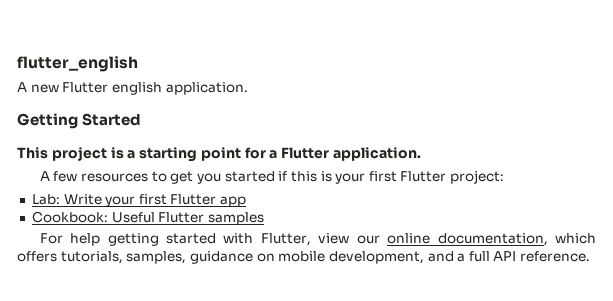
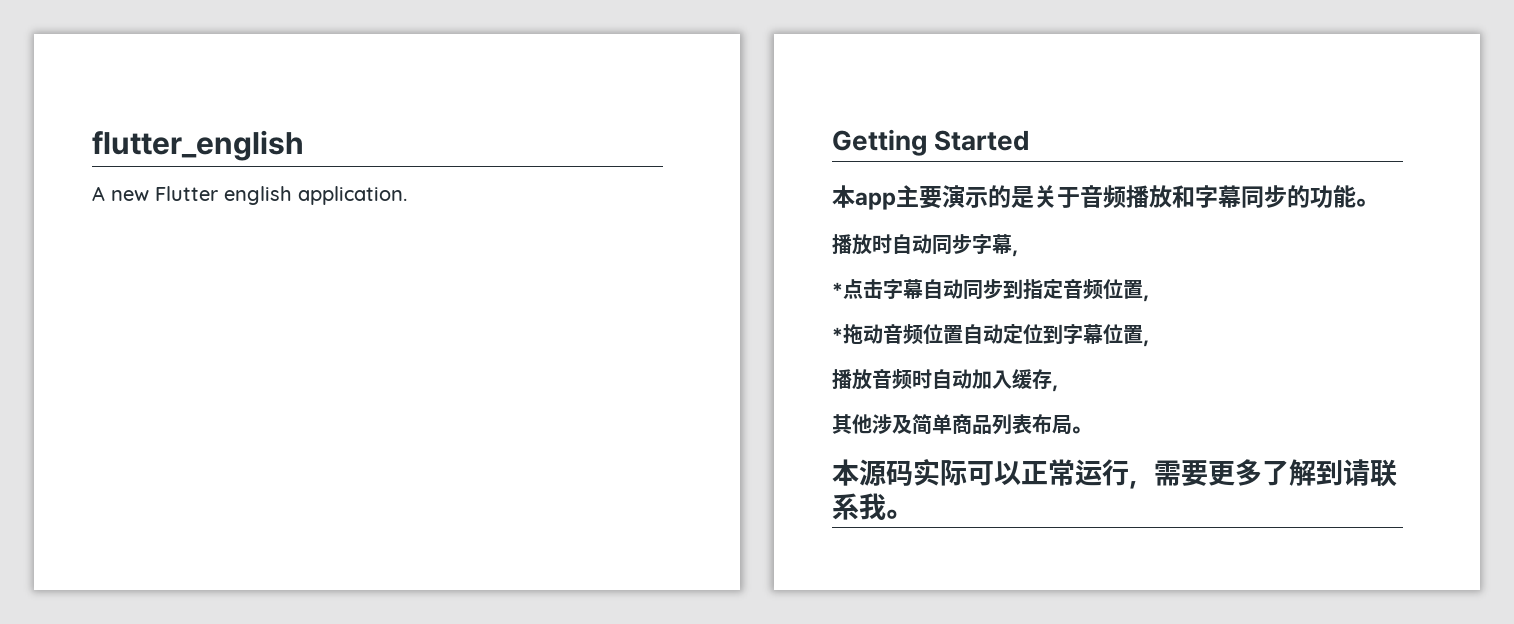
[17,147,422,162] [39,170,505,184] [31,194,247,207] [31,211,264,225] [39,233,596,246] [17,251,591,264] This project is a starting point for a Flutter application. // A few resources to get you started if this is your first Flutter project: // Lab: Write your first Flutter app // Cookbook: Useful Flutter samples // For help getting started with Flutter, view our online documentation, which offers tutorials, samples, guidance on mobile development, and a full API reference. -> [832,185,1378,210] [832,234,1031,257] [832,279,1162,302] [832,324,1162,347] [832,369,1071,392] [832,414,1091,435] [832,459,1397,489] [832,493,911,520] 本app主要演示的是关于音频播放和字幕同步的功能。 // 播放时自动同步字幕， // *点击字幕自动同步到指定音频位置， // *拖动音频位置自动定位到字幕位置， // 播放音频时自动加入缓存， // 其他涉及简单商品列表布局。 // 本源码实际可以正常运行，需要更多了解到请联系我。

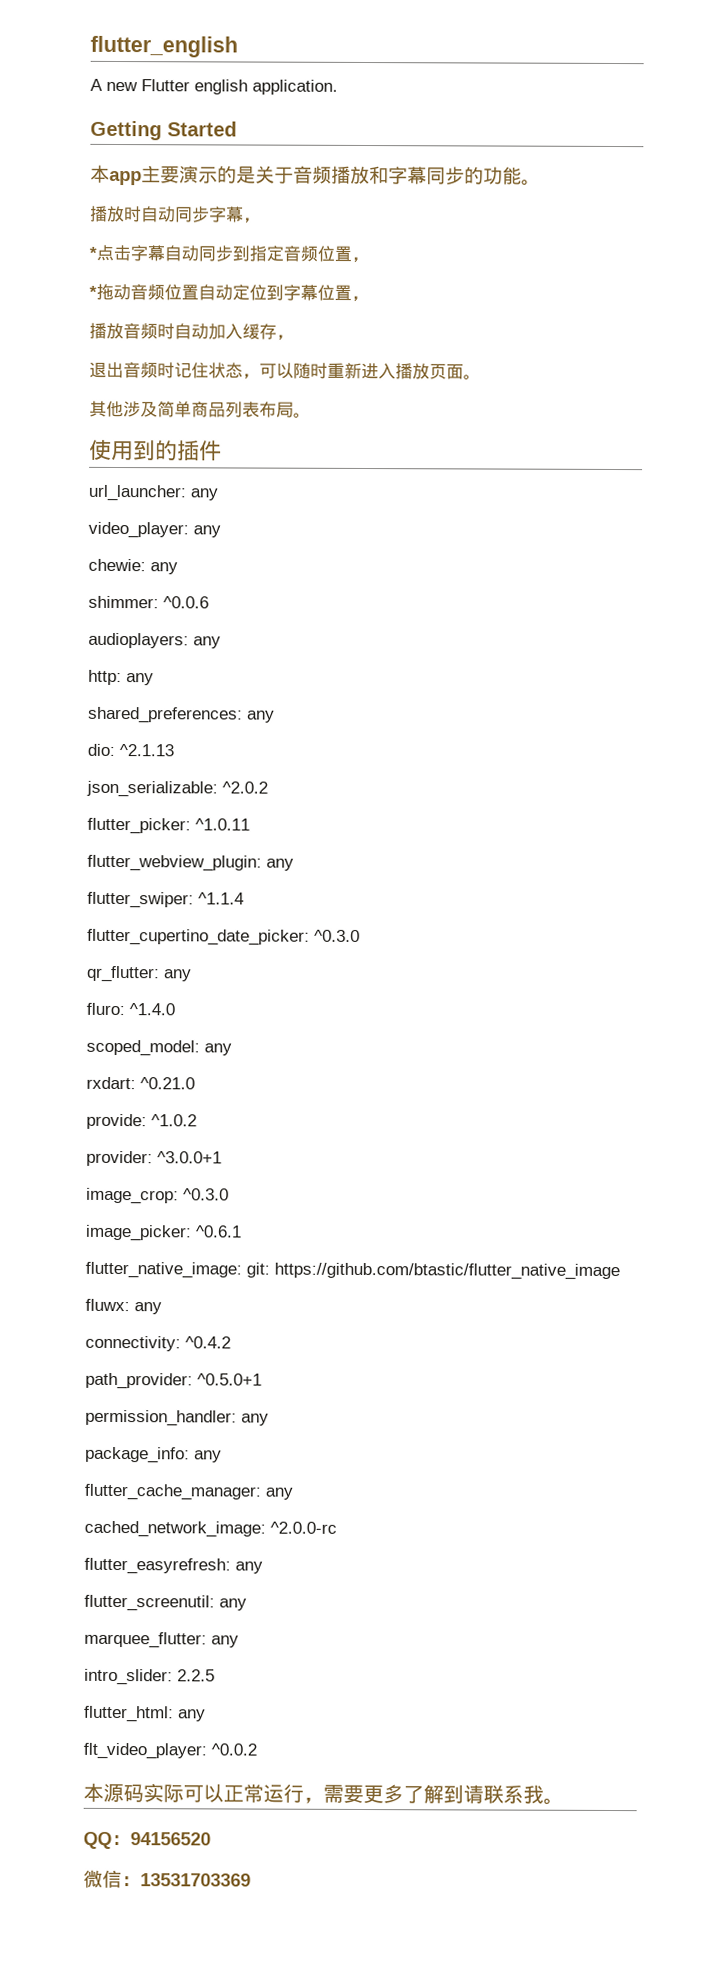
(1071, 388) none -> [89,361,481,380] // 退出音频时记住状态，可以随时重新进入播放页面。
(1091, 430) none -> [89,439,222,462] [88,484,218,502] [88,521,221,539] [88,558,178,575] [88,595,209,609] [88,632,221,649] [88,669,154,686] [88,706,275,724] [87,743,174,757] [86,780,268,798] [87,817,250,835] [87,854,294,872] [87,891,244,909] [87,928,360,946] [86,965,192,983] [86,1002,175,1016] [86,1039,232,1057] [86,1076,195,1090] [86,1113,197,1130] [86,1150,222,1167] [86,1187,229,1205] [85,1224,242,1242] [85,1261,620,1281] [85,1298,162,1315] [85,1335,231,1352] [85,1372,262,1390] [85,1409,269,1427] [85,1446,222,1464] [84,1483,293,1501] [84,1520,337,1538] [84,1557,263,1575] [84,1594,247,1612] [84,1631,239,1649] [84,1668,215,1686] [84,1705,206,1723] [83,1742,257,1760] // 使用到的插件 // url_launcher: any // video_player: any // chewie: any // shimmer: ^0.0.6 // audioplayers: any // http: any // shared_preferences: any // dio: ^2.1.13 // json_serializable: ^2.0.2 // flutter_picker: ^1.0.11 // flutter_webview_plugin: any // flutter_swiper: ^1.1.4 // flutter_cupertino_date_picker: ^0.3.0 // qr_flutter: any // fluro: ^1.4.0 // scoped_model: any // rxdart: ^0.21.0 // provide: ^1.0.2 // provider: ^3.0.0+1 // image_crop: ^0.3.0 // image_picker: ^0.6.1 // flutter_native_image: git: https://github.com/btastic/flutter_native_image // fluwx: any // connectivity: ^0.4.2 // path_provider: ^0.5.0+1 // permission_handler: any // package_info: any // flutter_cache_manager: any // cached_network_image: ^2.0.0-rc // flutter_easyrefresh: any // flutter_screenutil: any // marquee_flutter: any // intro_slider: 2.2.5 // flutter_html: any // flt_video_player: ^0.0.2
(911, 514) none -> [83,1831,211,1849] [83,1869,251,1889] // QQ：94156520 // 微信：13531703369

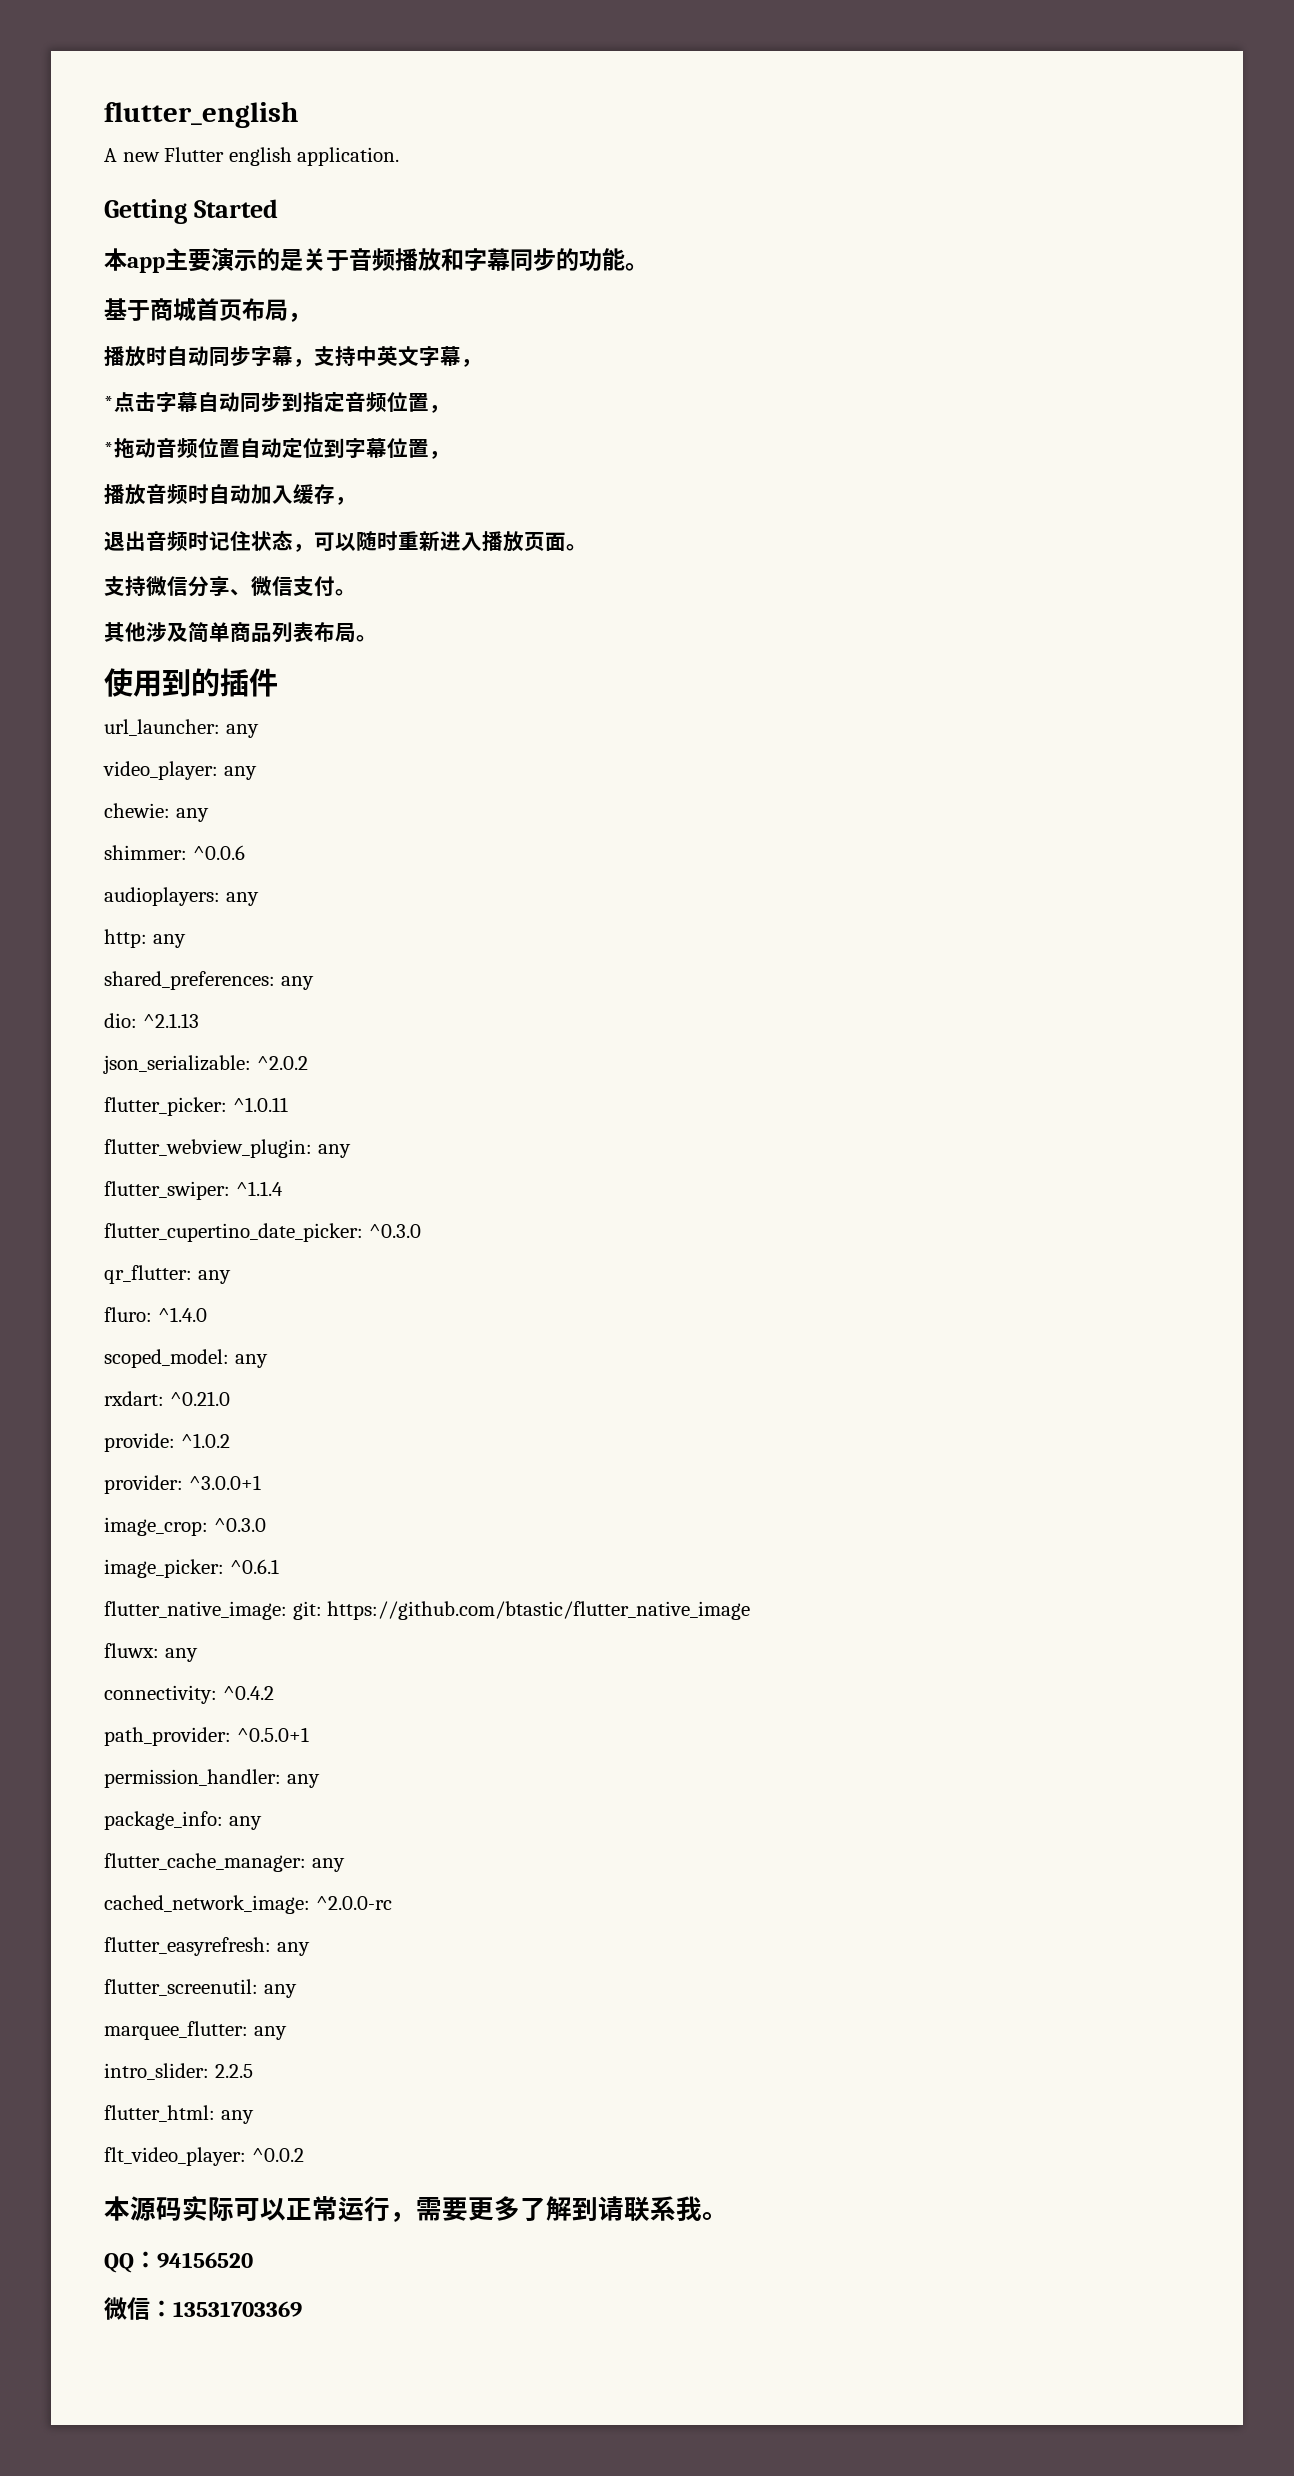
(541, 182) none -> [104,297,311,322] // 基于商城首页布局，
(261, 220) none -> [314,346,482,367] 支持中英文字幕，
(481, 377) none -> [104,576,356,597] // 支持微信分享、微信支付。

